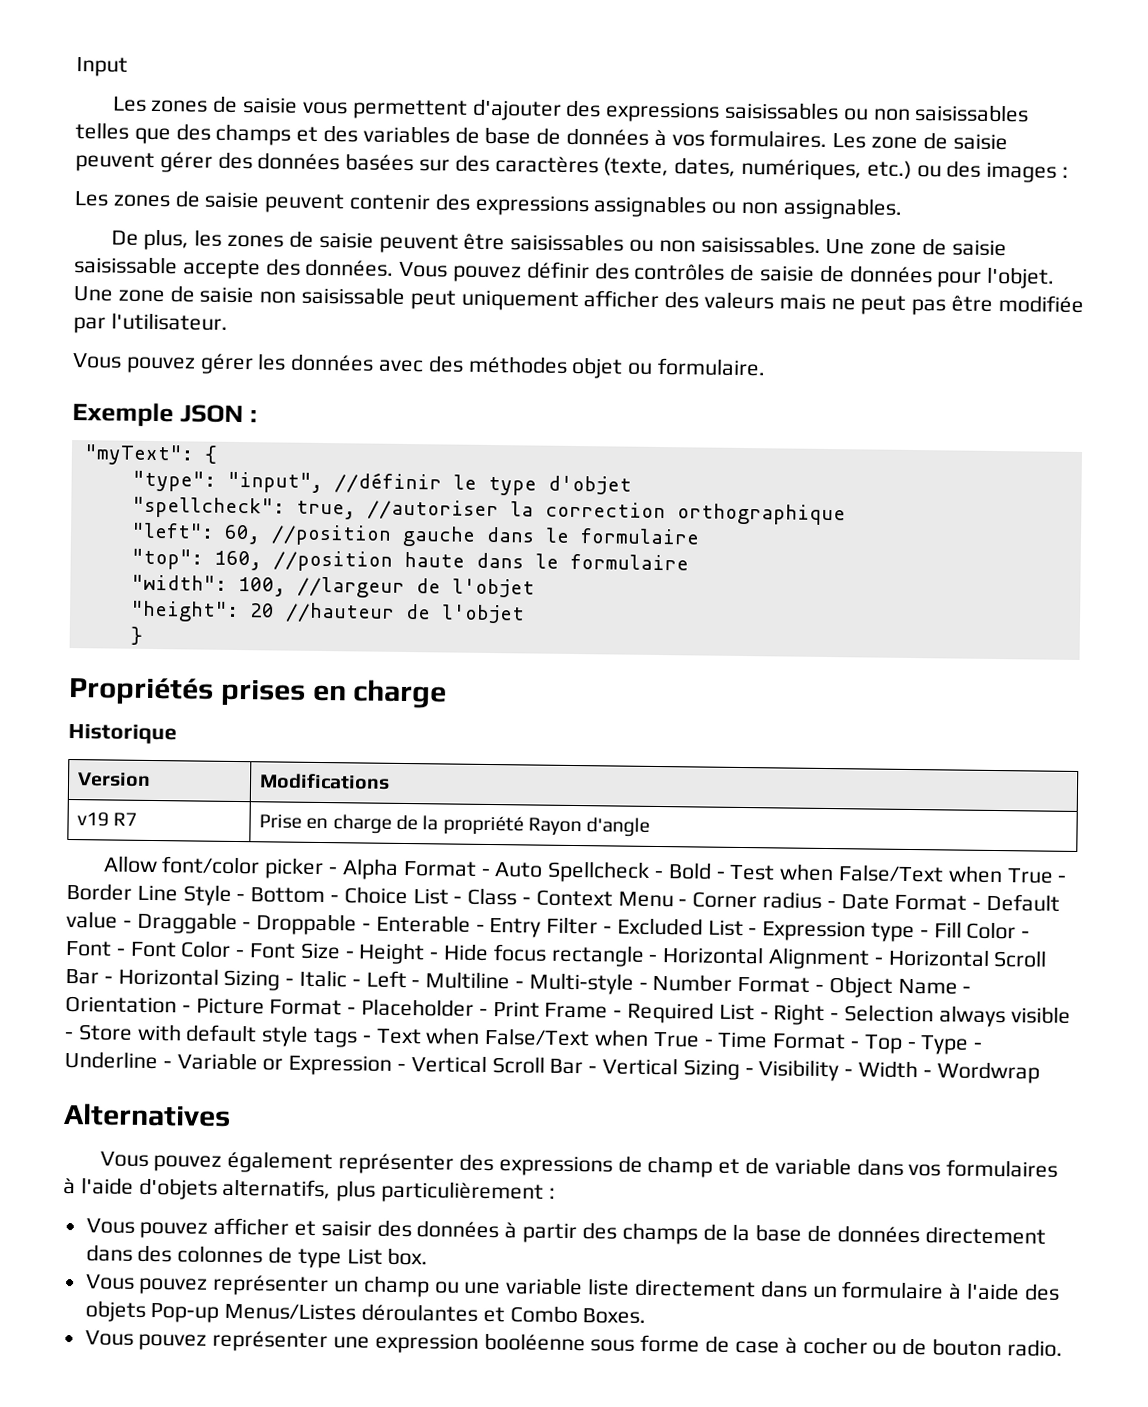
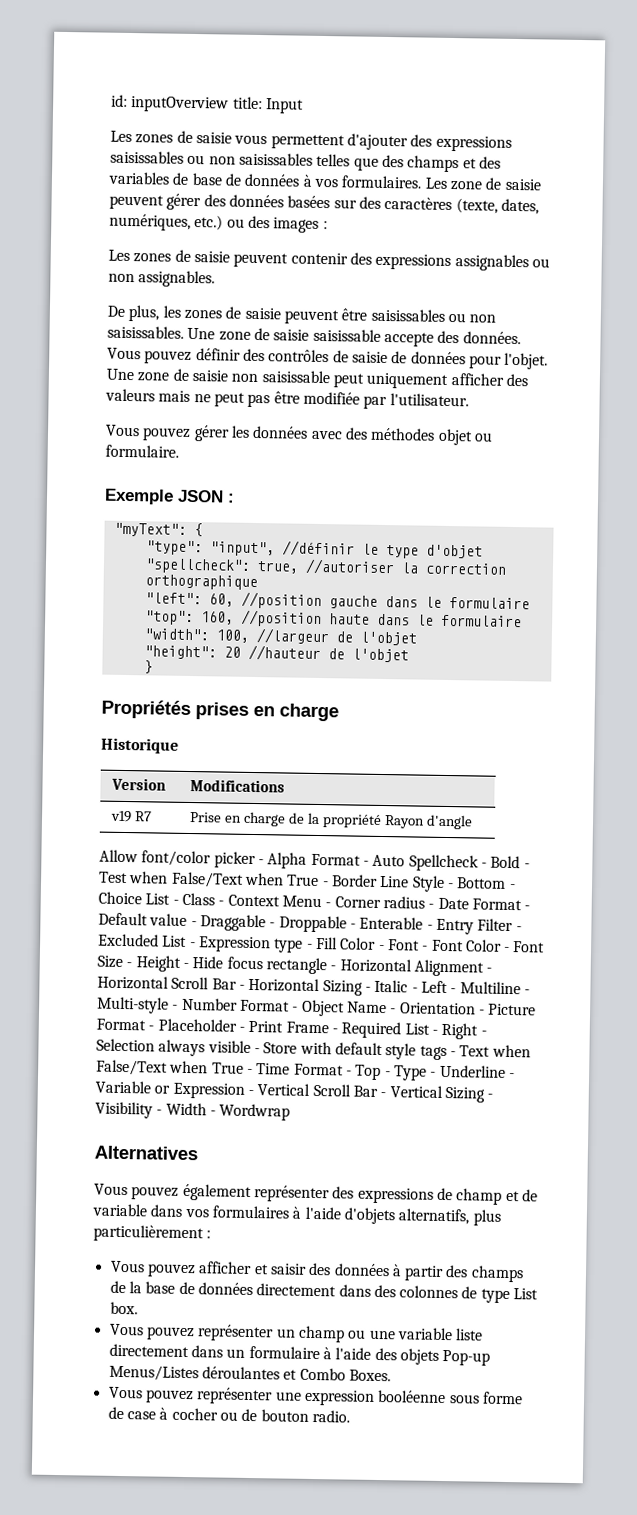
(76, 67) none -> [111,94,263,113] id: inputOverview title:

